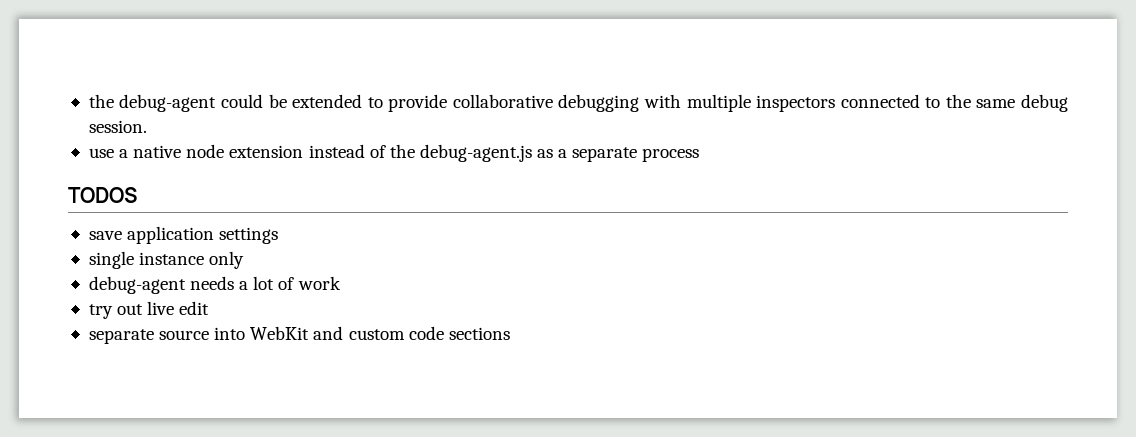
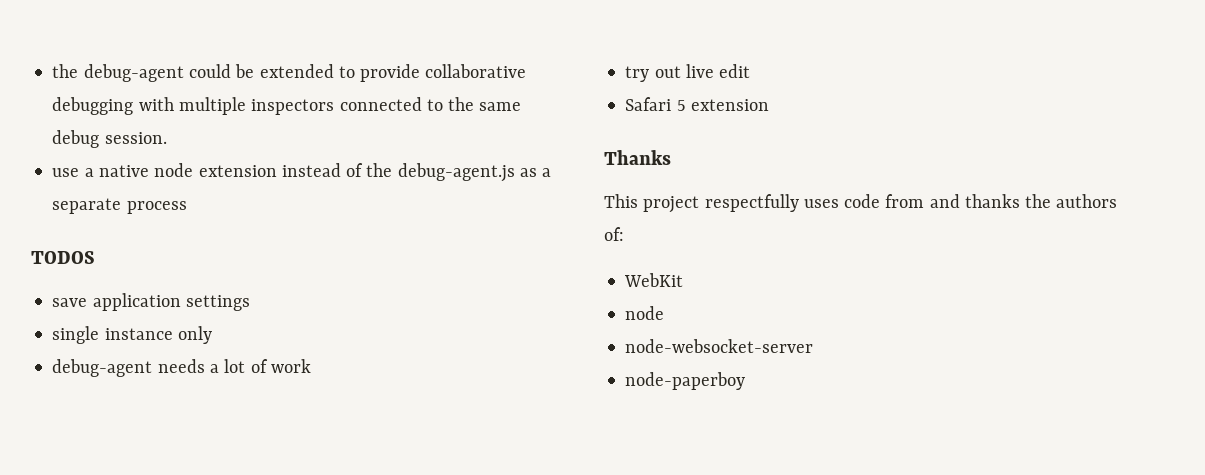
[88,326,510,344] separate source into WebKit and custom code sections -> [625,97,769,111] [604,150,671,165] [604,194,1118,213] [604,227,624,241] [624,273,684,287] [625,306,665,320] [625,339,814,353] [625,372,746,390] Safari 5 extension // Thanks // This project respectfully uses code from and thanks the authors of: // WebKit // node // node-websocket-server // node-paperboy

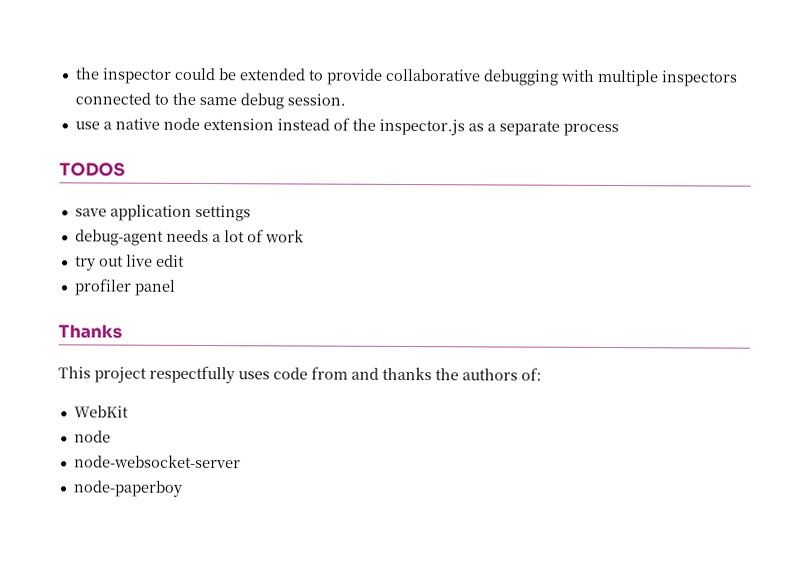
[52,64,184,82] the debug-agent -> [74,67,172,84] the inspector
[397,163,515,182] debug-agent.js -> [378,118,465,136] inspector.js
[52,326,212,344] // single instance only -> (251, 213) none
[625,97,769,111] Safari 5 extension -> [73,278,176,296] profiler panel

